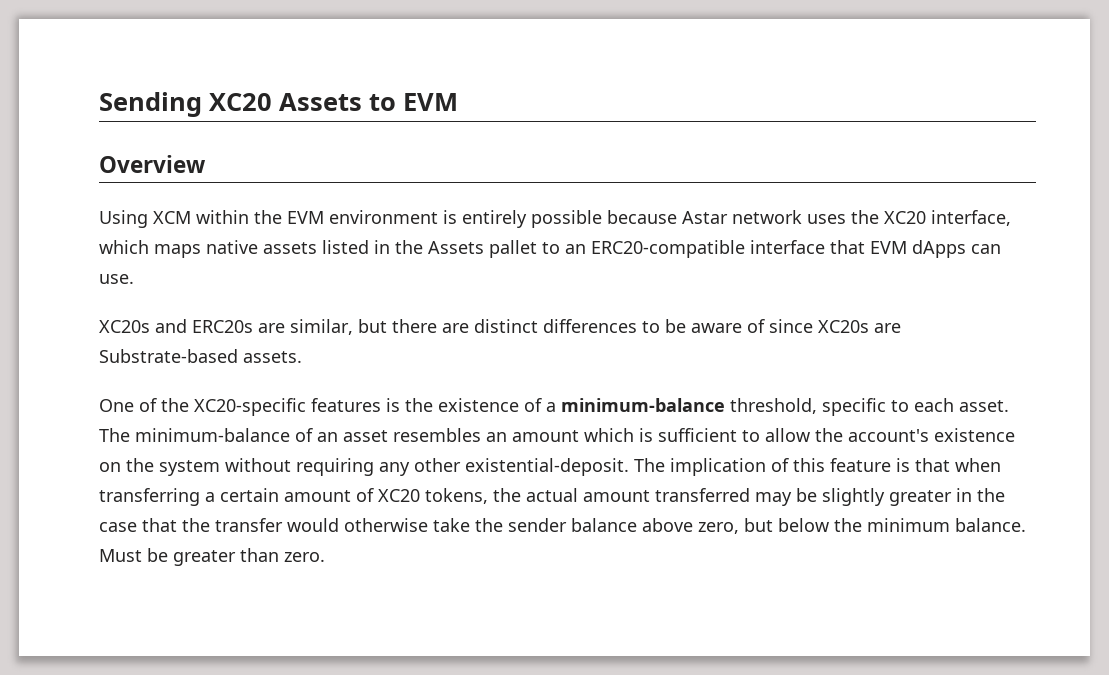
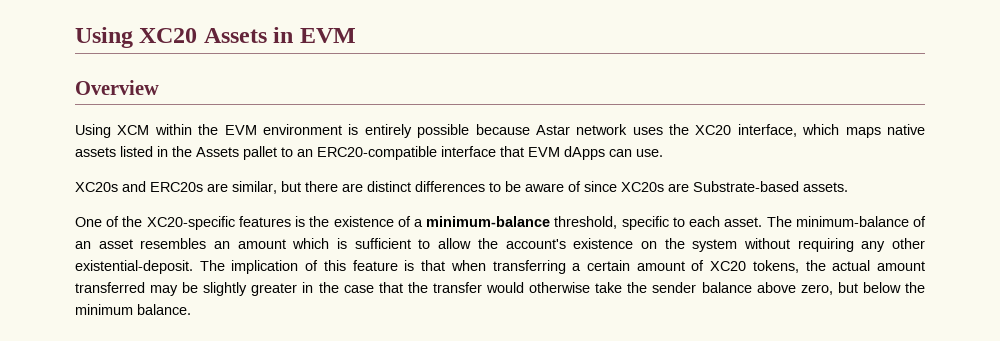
[99,92,202,117] Sending -> [75,27,133,48] Using
[369,94,396,111] to -> [273,27,294,43] in
[99,548,325,566] Must be greater than zero. -> (191, 309) none

